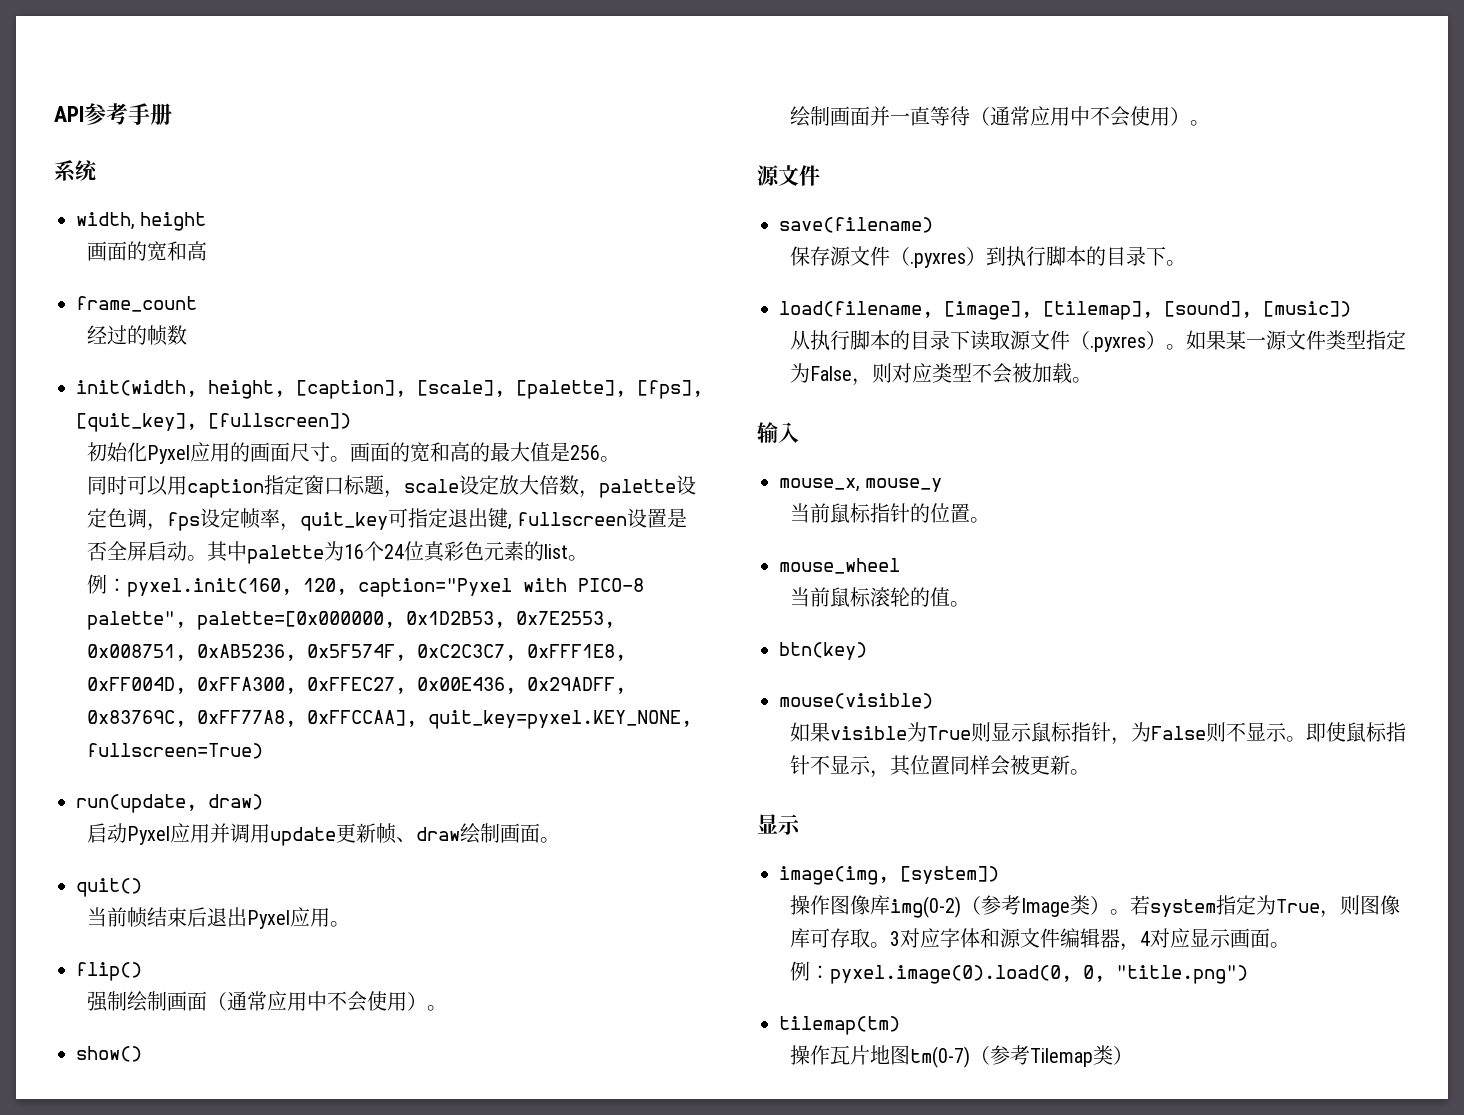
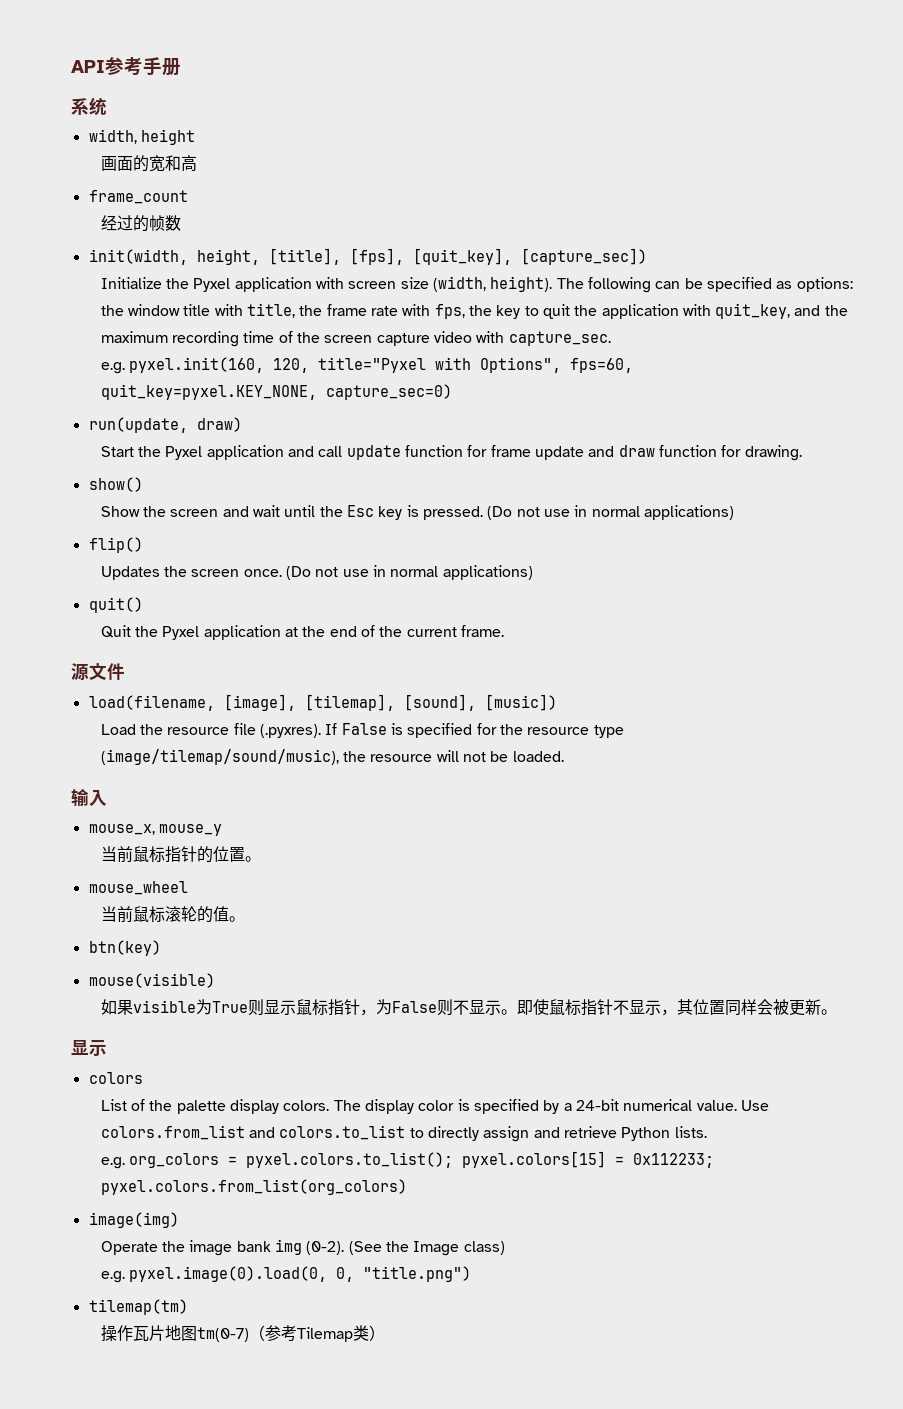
[296,380,703,399] [76,413,351,432] [86,442,620,464] [86,475,696,498] [86,508,688,531] [86,541,588,564] [86,574,644,597] [86,611,615,630] [86,644,626,661] [86,677,626,694] [86,710,692,729] [86,743,263,759] [76,794,263,813] [86,823,560,846] [76,878,142,897] [86,907,350,929] [76,962,142,981] [86,991,447,1012] [76,1046,142,1062] [789,106,1210,127] [757,165,820,186] [779,217,933,233] [789,246,1186,268] [caption], [scale], [palette], [fps], [quit_key], [fullscreen]) // 初始化Pyxel应用的画面尺寸。画面的宽和高的最大值是256。 // 同时可以用caption指定窗口标题，scale设定放大倍数，palette设定色调，fps设定帧率，quit_key可指定退出键, fullscreen设置是否全屏启动。其中palette为16个24位真彩色元素的list。 // 例：pyxel.init(160, 120, caption="Pyxel with PICO-8 palette", palette=[0x000000, 0x1D2B53, 0x7E2553, 0x008751, 0xAB5236, 0x5F574F, 0xC2C3C7, 0xFFF1E8, 0xFF004D, 0xFFA300, 0xFFEC27, 0x00E436, 0x29ADFF, 0x83769C, 0xFF77A8, 0xFFCCAA], quit_key=pyxel.KEY_NONE, fullscreen=True) // run(update, draw) // 启动Pyxel应用并调用update更新帧、draw绘制画面。 // quit() // 当前帧结束后退出Pyxel应用。 // flip() // 强制绘制画面（通常应用中不会使用）。 // show() // 绘制画面并一直等待（通常应用中不会使用）。 // 源文件 // save(filename) // 保存源文件（.pyxres）到执行脚本的目录下。 -> [268,248,647,265] [100,276,853,293] [100,303,848,319] [100,331,611,347] [100,357,634,374] [100,384,452,400] [88,417,242,433] [100,445,802,461] [88,477,143,492] [100,505,734,520] [88,537,143,553] [100,565,533,580] [88,597,143,613] [100,625,504,640] [71,663,125,681] [title], [fps], [quit_key], [capture_sec]) // Initialize the Pyxel application with screen size (width, height). The following can be specified as options: the window title with title, the frame rate with fps, the key to quit the application with quit_key, and the maximum recording time of the screen capture video with capture_sec. // e.g. pyxel.init(160, 120, title="Pyxel with Options", fps=60, quit_key=pyxel.KEY_NONE, capture_sec=0) // run(update, draw) // Start the Pyxel application and call update function for frame update and draw function for drawing. // show() // Show the screen and wait until the Esc key is pressed. (Do not use in normal applications) // flip() // Updates the screen once. (Do not use in normal applications) // quit() // Quit the Pyxel application at the end of the current frame. // 源文件
[789,330,1406,352] [789,363,1092,386] 从执行脚本的目录下读取源文件（.pyxres）。如果某一源文件类型指定为False，则对应类型不会被加载。 -> [100,723,624,738] [100,749,564,765] Load the resource file (.pyxres). If False is specified for the resource type (image/tilemap/sound/music), the resource will not be loaded.
[779,866,999,885] [789,895,1400,918] [789,928,1290,951] [789,961,830,981] image(img, [system]) // 操作图像库img(0-2)（参考Image类）。若system指定为True，则图像库可存取。3对应字体和源文件编辑器，4对应显示画面。 // 例： -> [88,1072,143,1084] [100,1099,769,1114] [100,1125,707,1142] [100,1151,715,1169] [100,1179,407,1195] [88,1212,179,1228] [100,1239,505,1256] [100,1271,125,1283] colors // List of the palette display colors. The display color is specified by a 24-bit numerical value. Use colors.from_list and colors.to_list to directly assign and retrieve Python lists. // e.g. org_colors = pyxel.colors.to_list(); pyxel.colors[15] = 0x112233; pyxel.colors.from_list(org_colors) // image(img) // Operate the image bank img (0-2). (See the Image class) // e.g.

